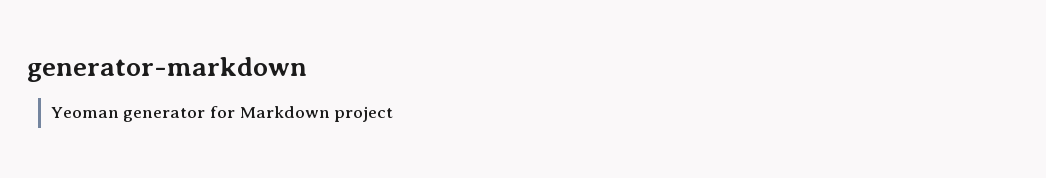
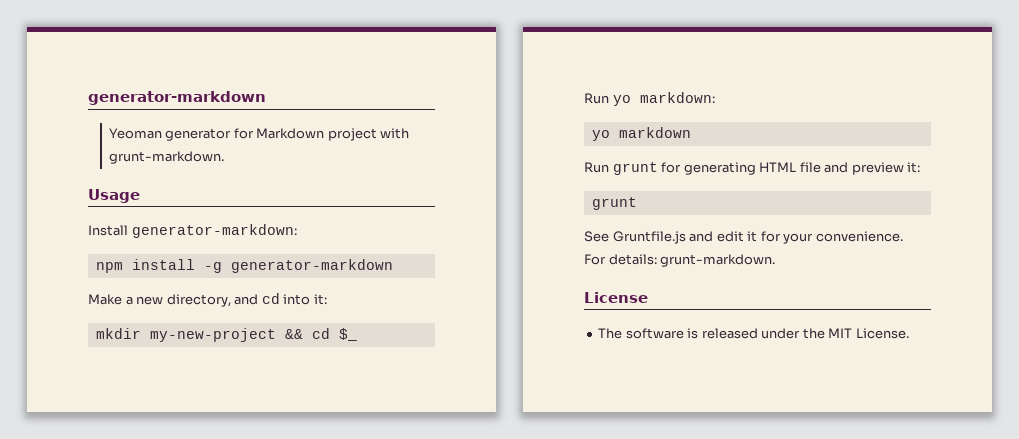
(394, 114) none -> [380,128,410,139] [108,151,224,164] [88,189,140,203] [88,224,297,238] [95,259,393,273] [88,293,327,307] [95,328,357,342] [584,92,715,106] [591,127,691,141] [584,162,921,175] [591,197,637,210] [584,231,903,244] [584,254,776,267] [584,292,648,303] [598,328,909,339] with grunt-markdown. // Usage // Install generator-markdown: // npm install -g generator-markdown // Make a new directory, and cd into it: // mkdir my-new-project && cd $_ // Run yo markdown: // yo markdown // Run grunt for generating HTML file and preview it: // grunt // See Gruntfile.js and edit it for your convenience. // For details: grunt-markdown. // License // The software is released under the MIT License.

